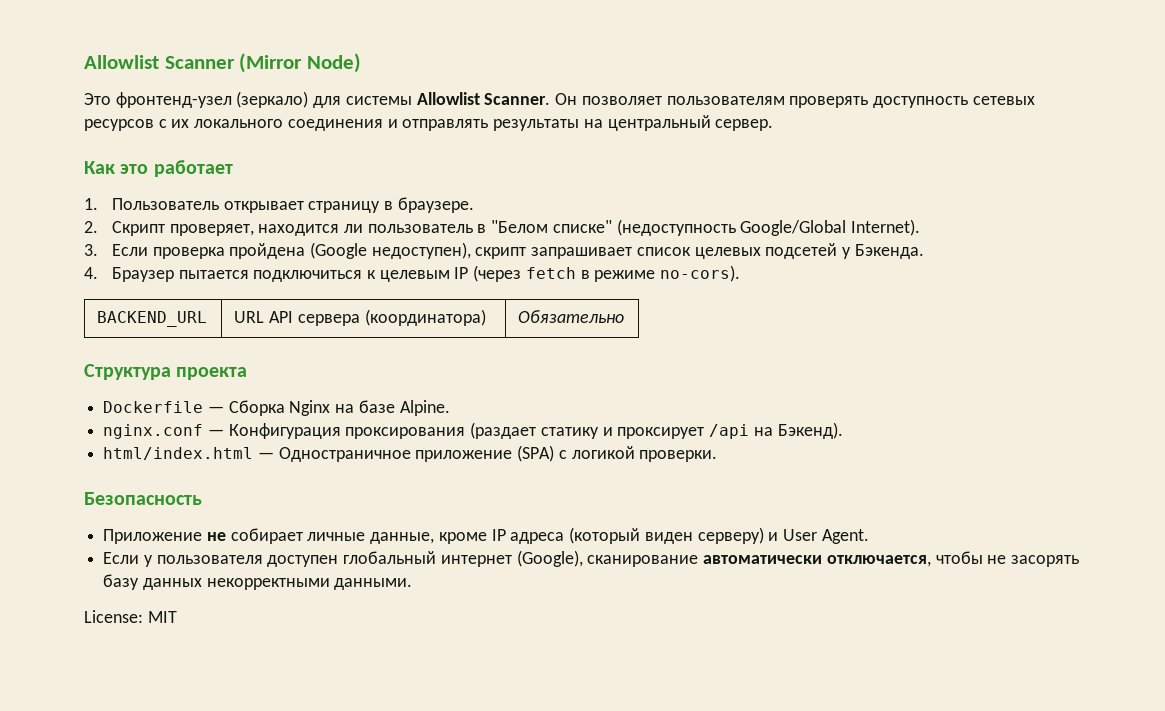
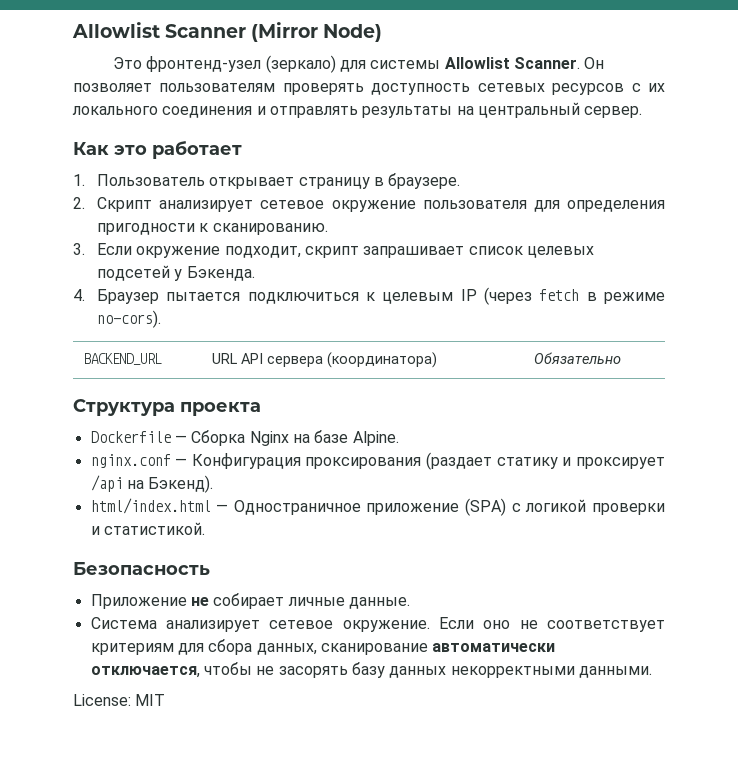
[169,219,921,236] [84,242,471,259] проверяет, находится ли пользователь в "Белом списке" (недоступность Google/Global Internet). // 3. Если проверка пройдена (Google недоступен), -> [159,200,665,212] [97,223,328,235] [73,243,301,258] анализирует сетевое окружение пользователя для определения пригодности к сканированию. // 3. Если окружение подходит,
[639,450,718,462] проверки. -> [592,503,665,515] [90,522,205,535] проверки и статистикой.
[370,527,869,544] [103,550,583,567] данные, кроме IP адреса (который виден серверу) и User Agent. // Если у пользователя доступен глобальный интернет (Google), -> [348,597,410,609] [90,617,665,632] [90,639,317,655] данные. // Система анализирует сетевое окружение. Если оно не соответствует критериям для сбора данных,

